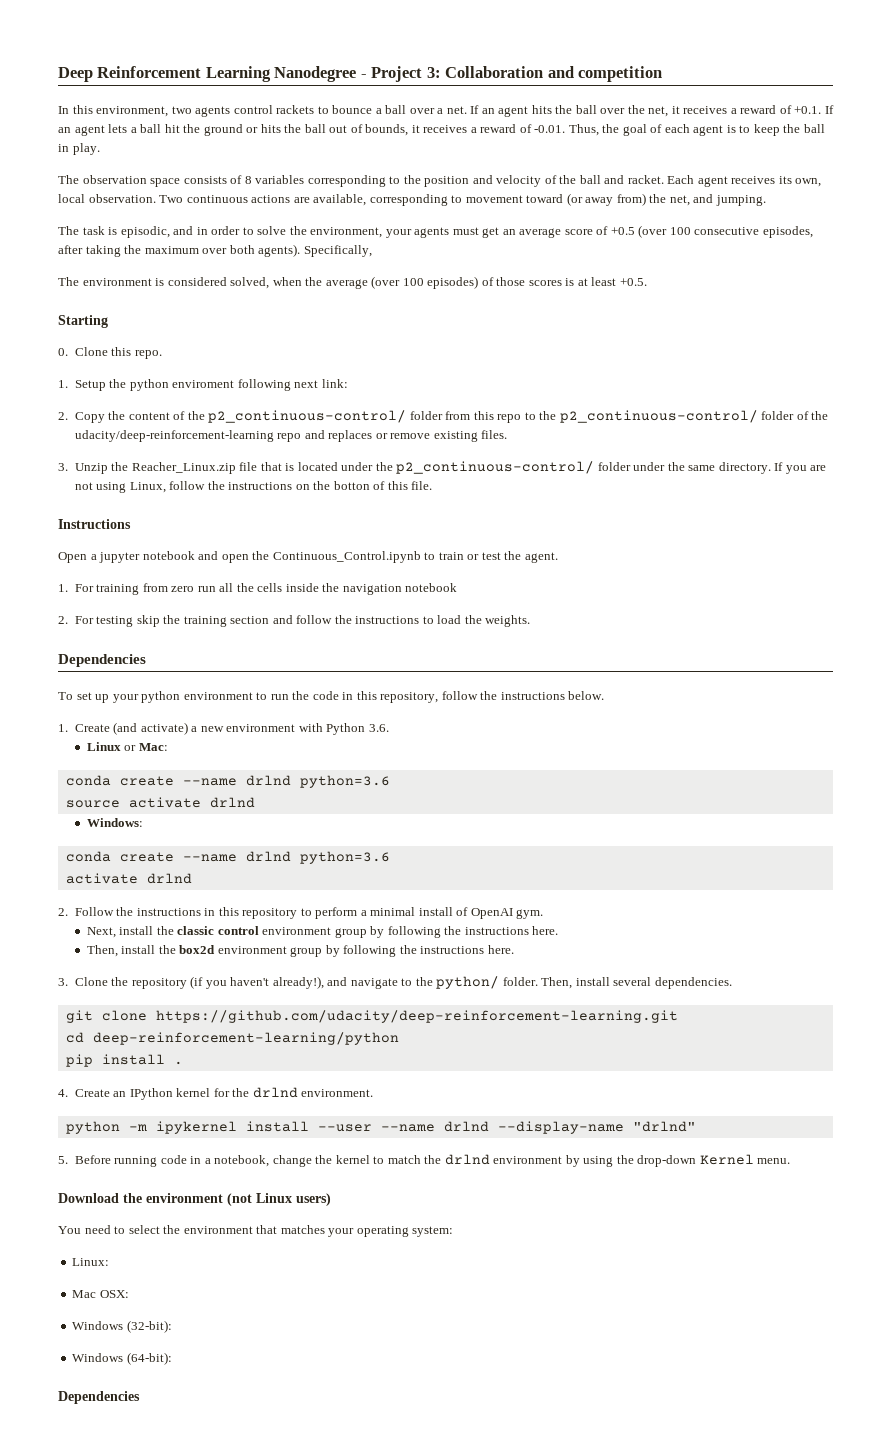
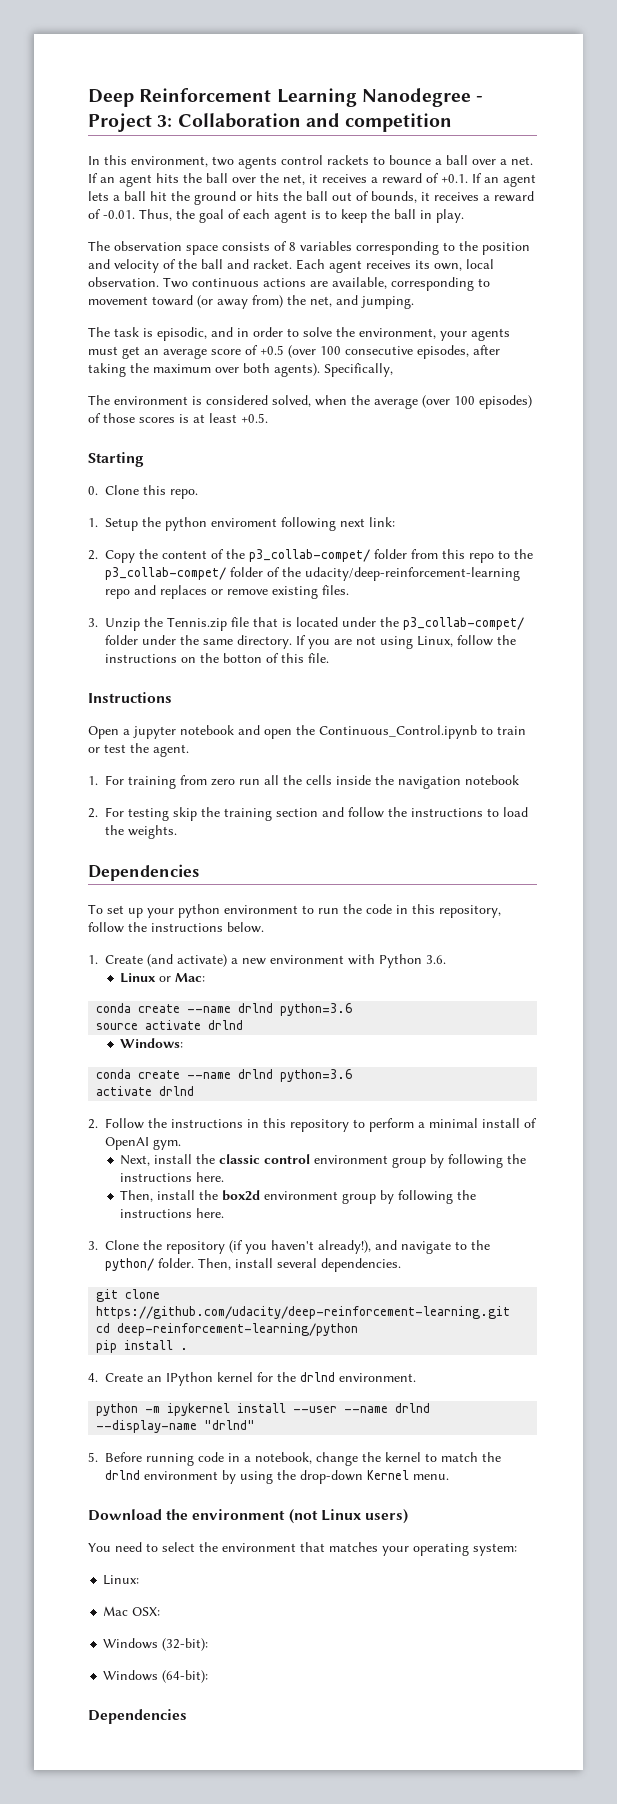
[208,410,407,423] p2_continuous-control/ -> [249,549,371,562] p3_collab-compet/
[559,410,758,423] p2_continuous-control/ -> [105,567,227,580] p3_collab-compet/
[131,462,236,474] Reacher_Linux.zip -> [167,617,228,631] Tennis.zip
[396,461,595,474] p2_continuous-control/ -> [403,617,525,630] p3_collab-compet/

